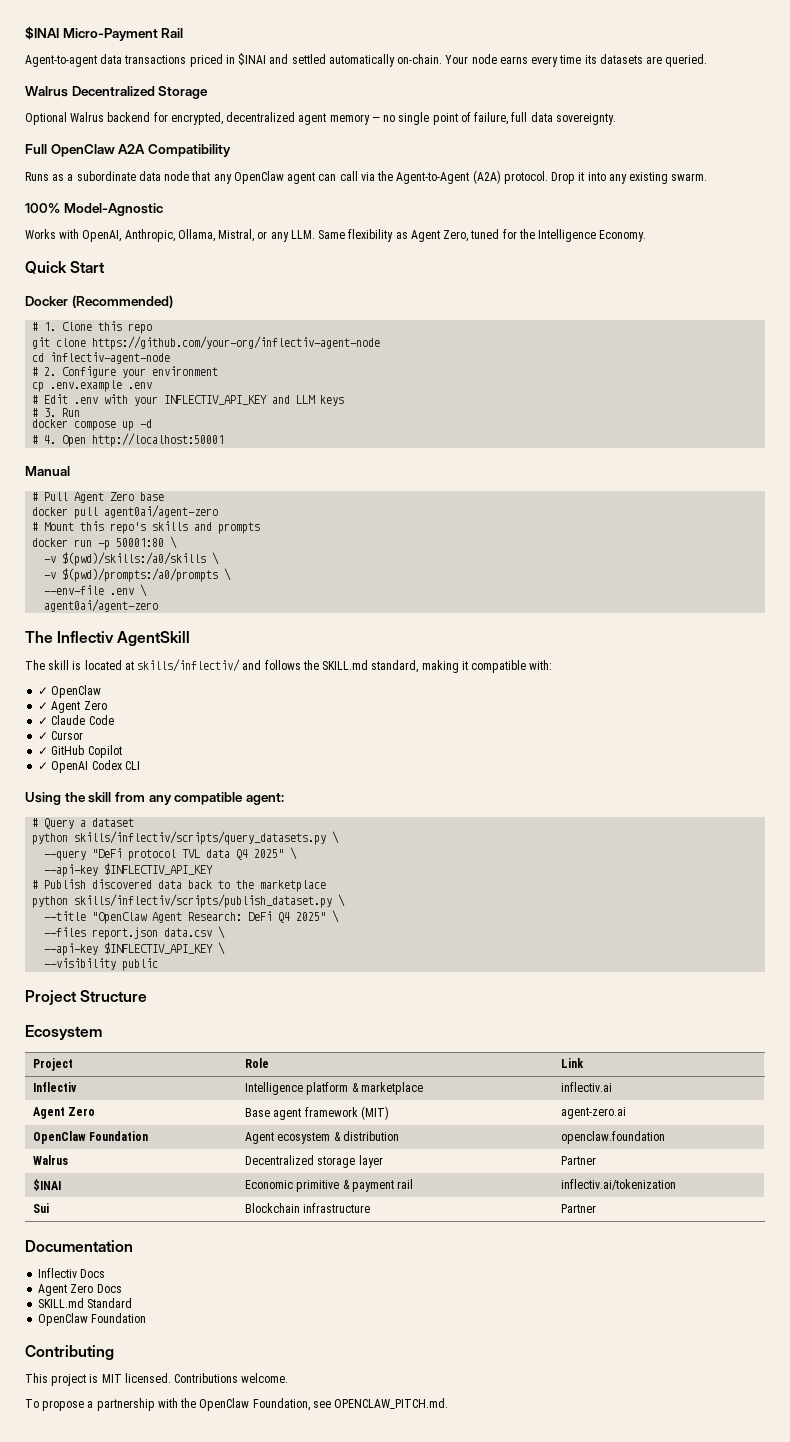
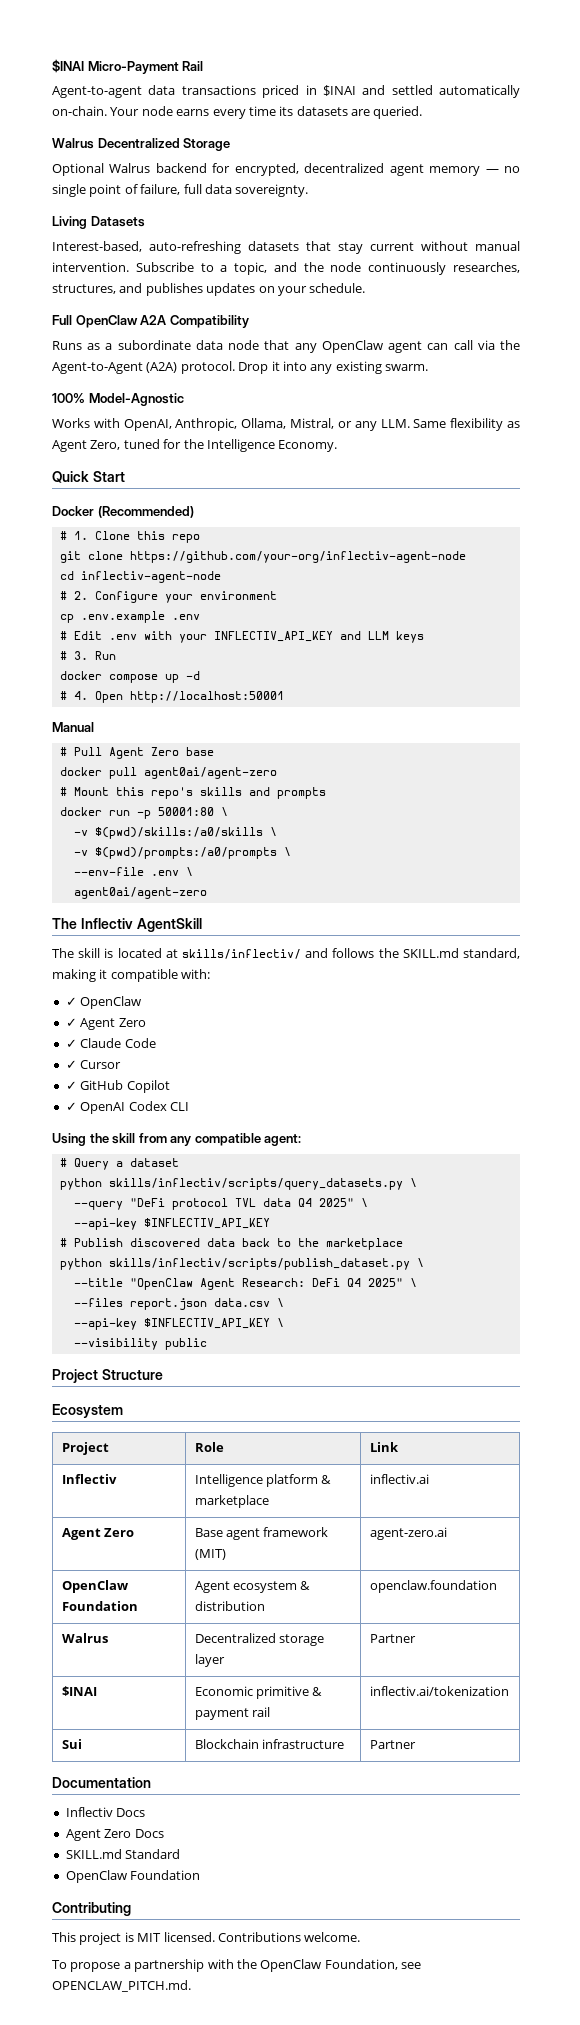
(616, 119) none -> [52,216,145,229] [52,241,520,254] [52,262,520,275] [52,283,366,296] // Living Datasets // Interest-based, auto-refreshing datasets that stay current without manual intervention. Subscribe to a topic, and the node continuously researches, structures, and publishes updates on your schedule.

